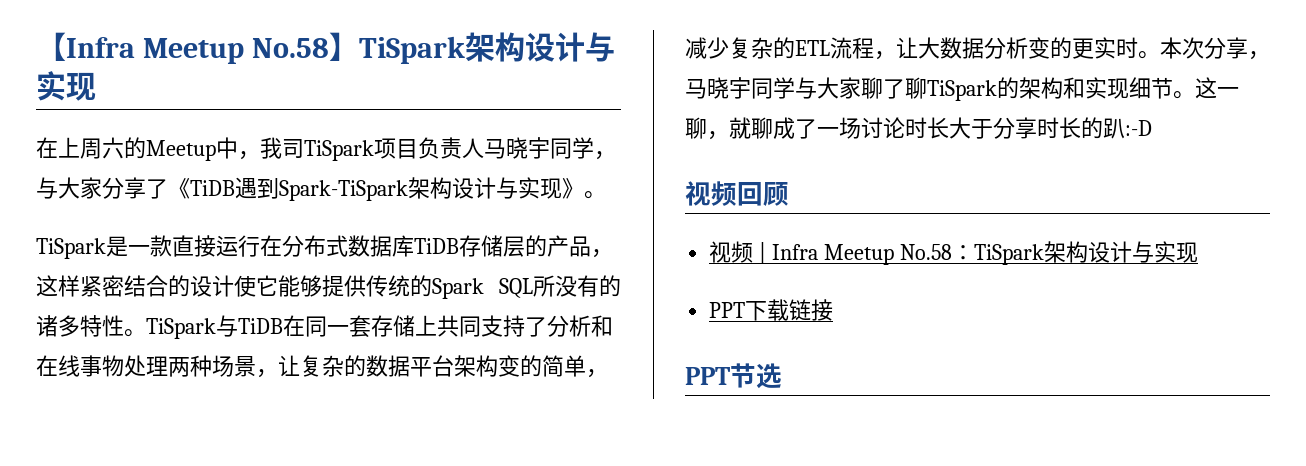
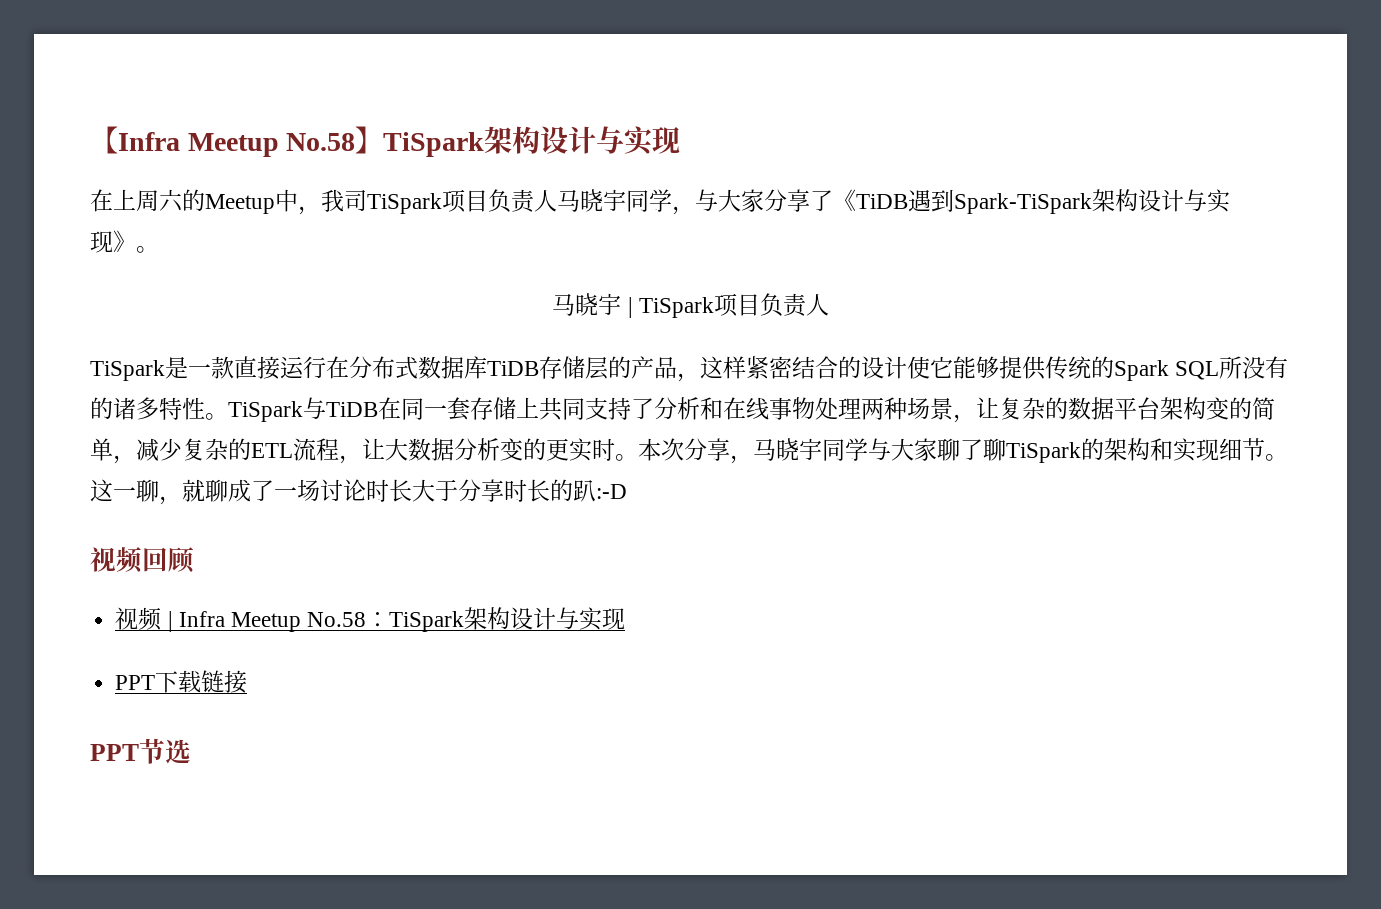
(606, 195) none -> [552,293,829,318] // 马晓宇 | TiSpark项目负责人

